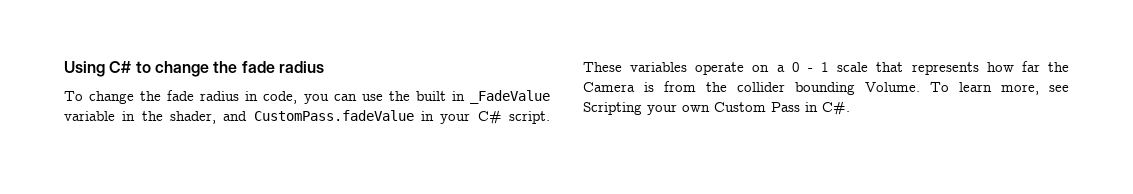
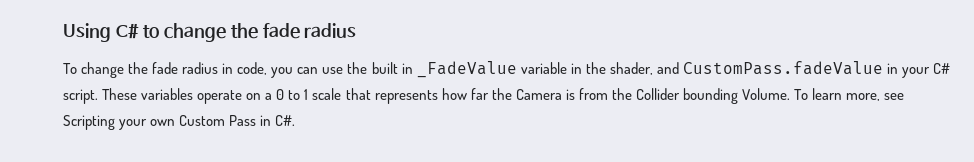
[807,68,813,72] - -> [288,90,301,100] to
[737,82,785,92] collider -> [635,88,680,100] Collider

